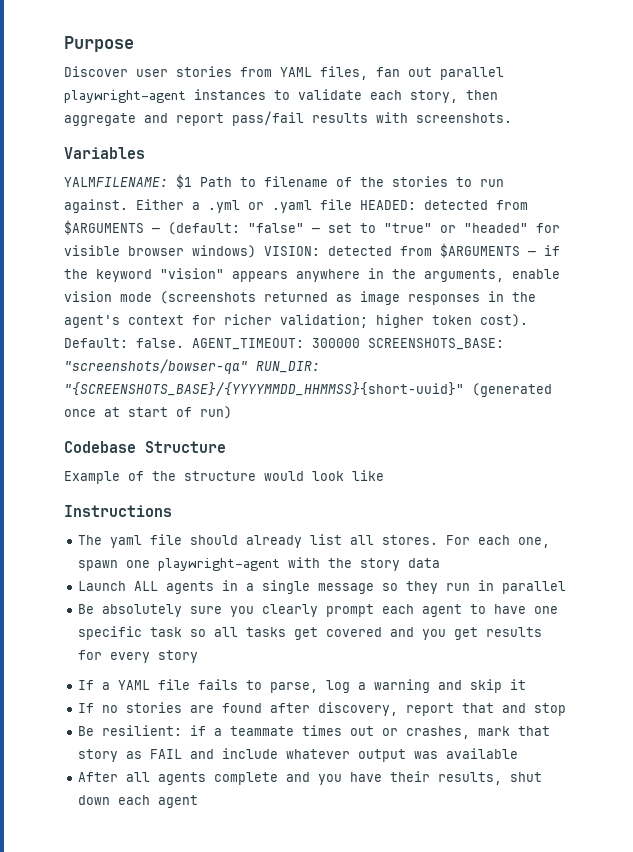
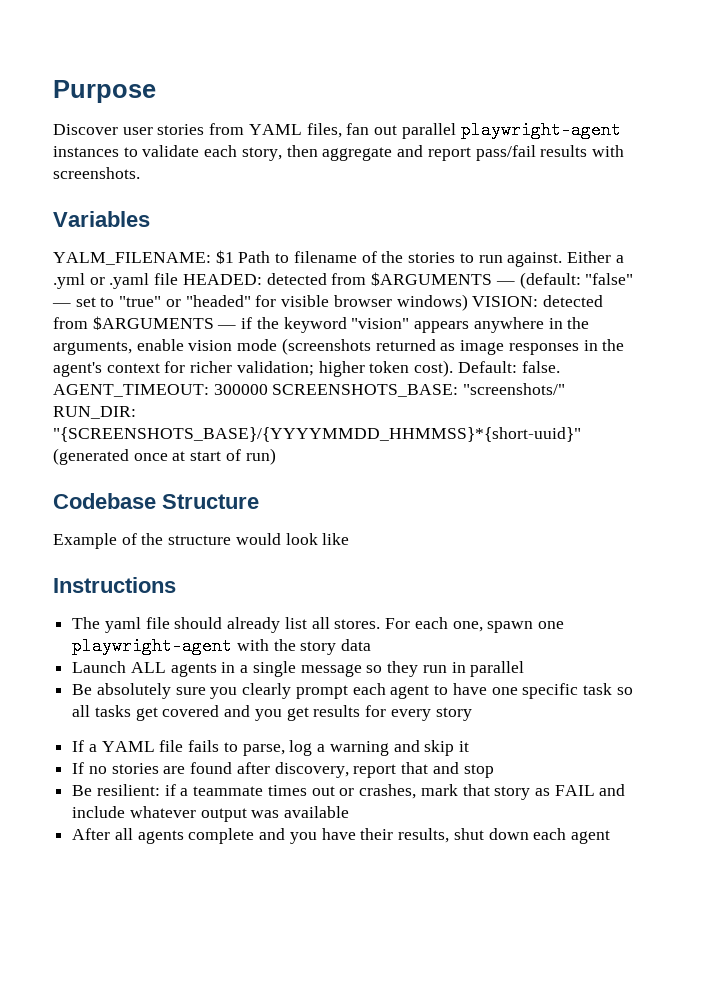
[64,177,168,187] YALMFILENAME: -> [53,252,211,265] YALM_FILENAME:
[64,359,320,374] [64,382,464,396] "screenshots/bowser-qa" RUN_DIR: "{SCREENSHOTS_BASE}/{YYYYMMDD_HHMMSS}{short-uuid}" -> [463,383,566,395] [53,406,136,419] [53,427,581,442] "screenshots/" RUN_DIR: "{SCREENSHOTS_BASE}/{YYYYMMDD_HHMMSS}*{short-uuid}"

